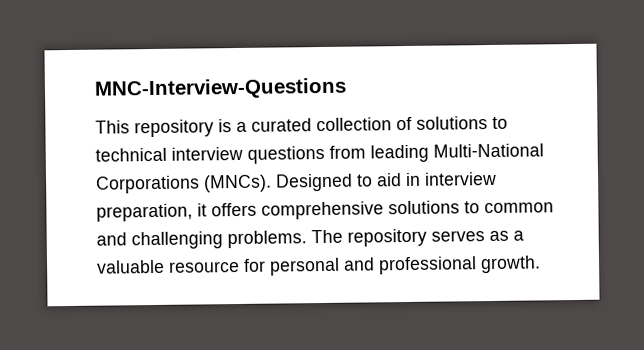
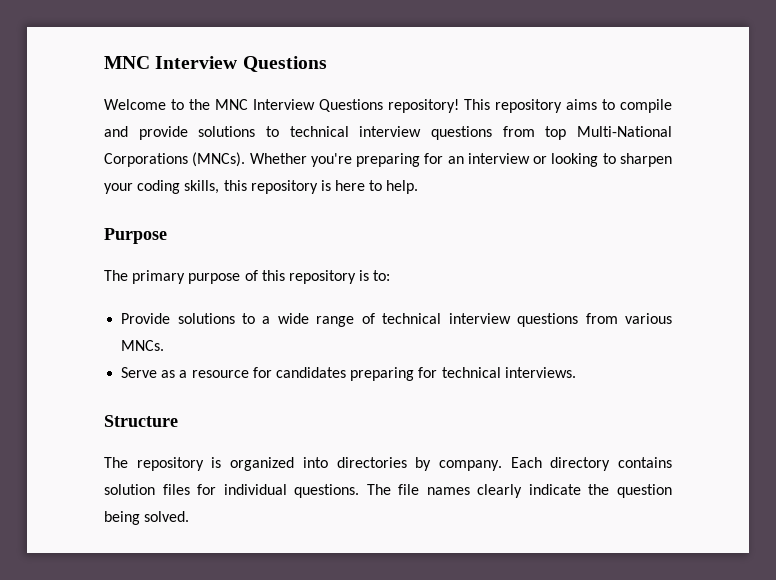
[94,77,347,100] [95,116,412,138] MNC-Interview-Questions // This repository is a curated collection of -> [104,56,327,72] [104,99,672,113] [104,126,188,140] MNC Interview Questions // Welcome to the MNC Interview Questions repository! This repository aims to compile and provide
[370,144,429,163] leading -> [545,126,567,140] top
[275,171,497,192] [96,200,554,222] [96,228,524,250] [97,255,541,276] Designed to aid in interview preparation, it offers comprehensive solutions to common and challenging problems. The repository serves as a valuable resource for personal and professional growth. -> [249,153,672,167] [104,180,419,194] [104,228,167,244] [104,270,391,284] [121,313,672,327] [121,340,165,351] [121,367,576,381] [104,415,178,427] [104,457,672,471] [104,484,672,498] [104,511,190,525] Whether you're preparing for an interview or looking to sharpen your coding skills, this repository is here to help. // Purpose // The primary purpose of this repository is to: // Provide solutions to a wide range of technical interview questions from various MNCs. // Serve as a resource for candidates preparing for technical interviews. // Structure // The repository is organized into directories by company. Each directory contains solution files for individual questions. The file names clearly indicate the question being solved.

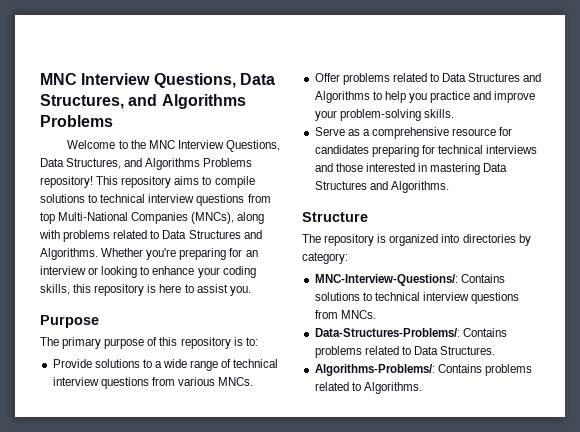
[104,56,327,72] MNC Interview Questions -> [40,73,275,88] [40,94,246,109] [40,115,113,127] MNC Interview Questions, Data Structures, and Algorithms Problems
[319,99,383,112] Questions -> [225,140,280,152] [40,158,253,170] Questions, Data Structures, and Algorithms Problems
[104,126,188,140] and provide -> (255, 182) none
[104,152,246,167] Corporations (MNCs). -> [131,212,265,224] [39,230,262,242] [40,248,98,260] Companies (MNCs), along with problems related to Data Structures and Algorithms.
[619,153,672,167] sharpen -> [152,266,195,275] enhance
[386,180,419,194] help. -> [196,284,251,296] assist you.
(165, 345) none -> [314,73,542,85] [314,91,536,103] [314,109,454,121] // Offer problems related to Data Structures and Algorithms to help you practice and improve your problem-solving skills.
(188, 374) none -> [371,127,449,139] comprehensive
[504,367,576,378] interviews. -> [486,145,538,154] [314,163,508,175] [314,181,449,193] interviews and those interested in mastering Data Structures and Algorithms.
[438,457,672,471] [104,484,672,498] [104,511,190,525] company. Each directory contains solution files for individual questions. The file names clearly indicate the question being solved. -> [302,252,348,264] [314,274,505,286] [314,292,520,304] [314,310,376,319] [314,328,507,337] [314,346,496,358] [314,364,532,376] [314,382,422,394] category: // MNC-Interview-Questions/: Contains solutions to technical interview questions from MNCs. // Data-Structures-Problems/: Contains problems related to Data Structures. // Algorithms-Problems/: Contains problems related to Algorithms.

